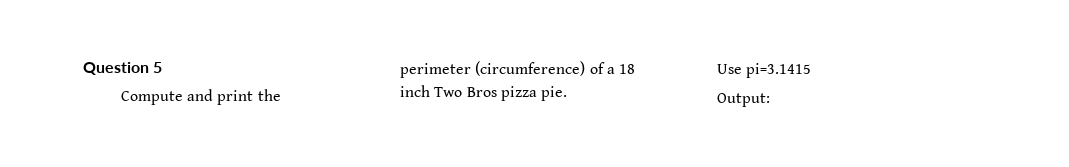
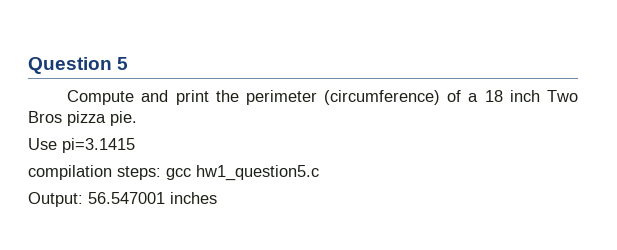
(812, 70) none -> [28,165,319,181] // compilation steps: gcc hw1_question5.c
(770, 100) none -> [88,192,217,204] 56.547001 inches

